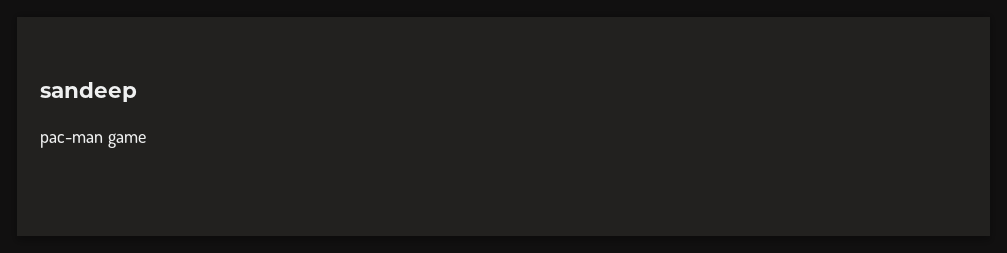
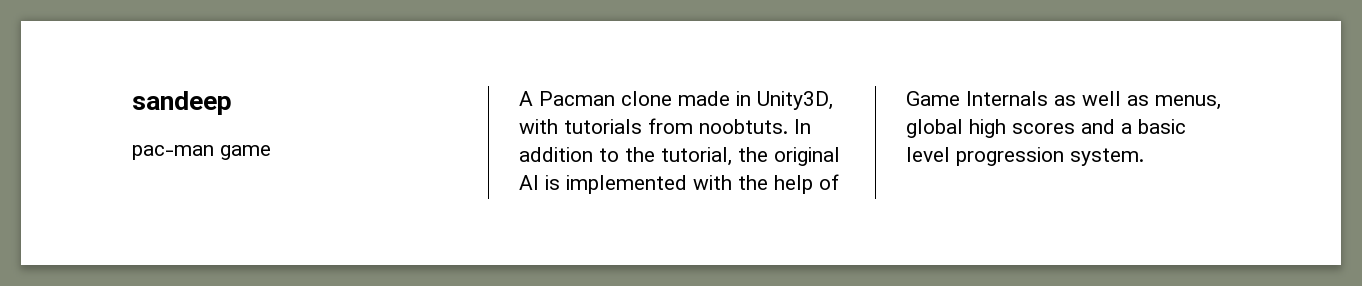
(146, 140) none -> [519,91,833,110] [519,118,811,134] [519,147,840,166] [519,174,839,194] [906,91,1221,110] [906,119,1186,138] [906,147,1144,166] // A Pacman clone made in Unity3D, with tutorials from noobtuts. In addition to the tutorial, the original AI is implemented with the help of Game Internals as well as menus, global high scores and a basic level progression system.

